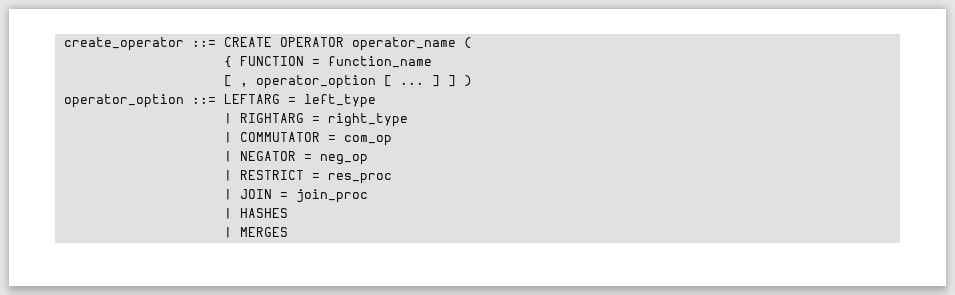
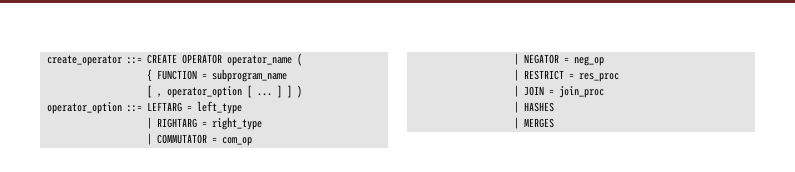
[327,56,432,68] function_name -> [211,69,287,82] subprogram_name

